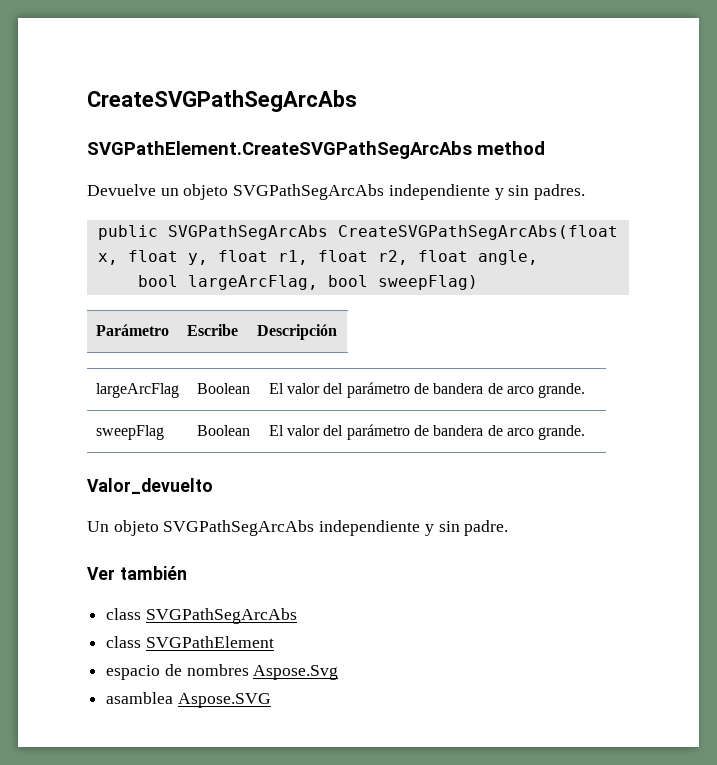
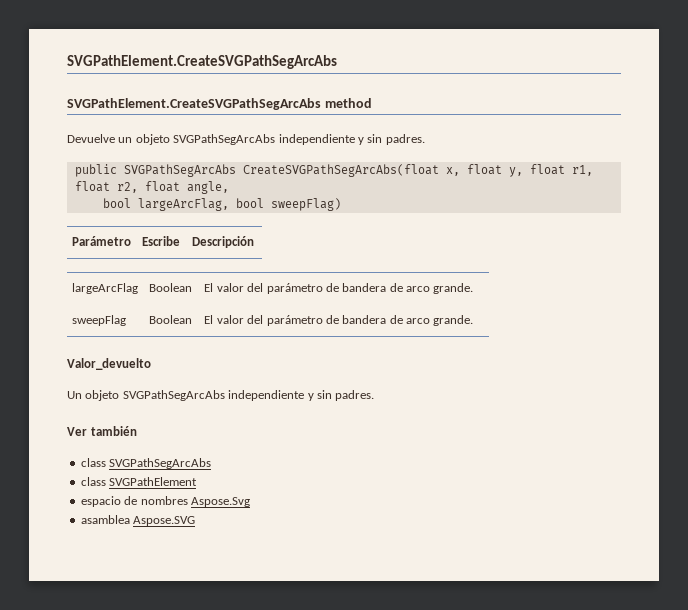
[87,90,357,112] CreateSVGPathSegArcAbs -> [67,55,337,69] SVGPathElement.CreateSVGPathSegArcAbs
[464,520,509,536] padre. -> [335,390,375,401] padres.

